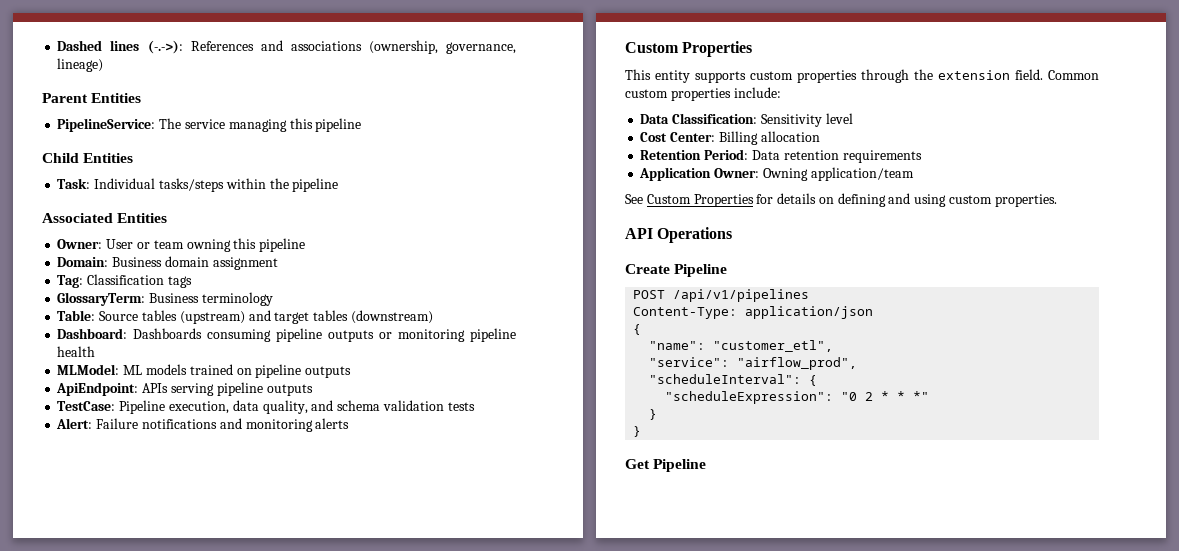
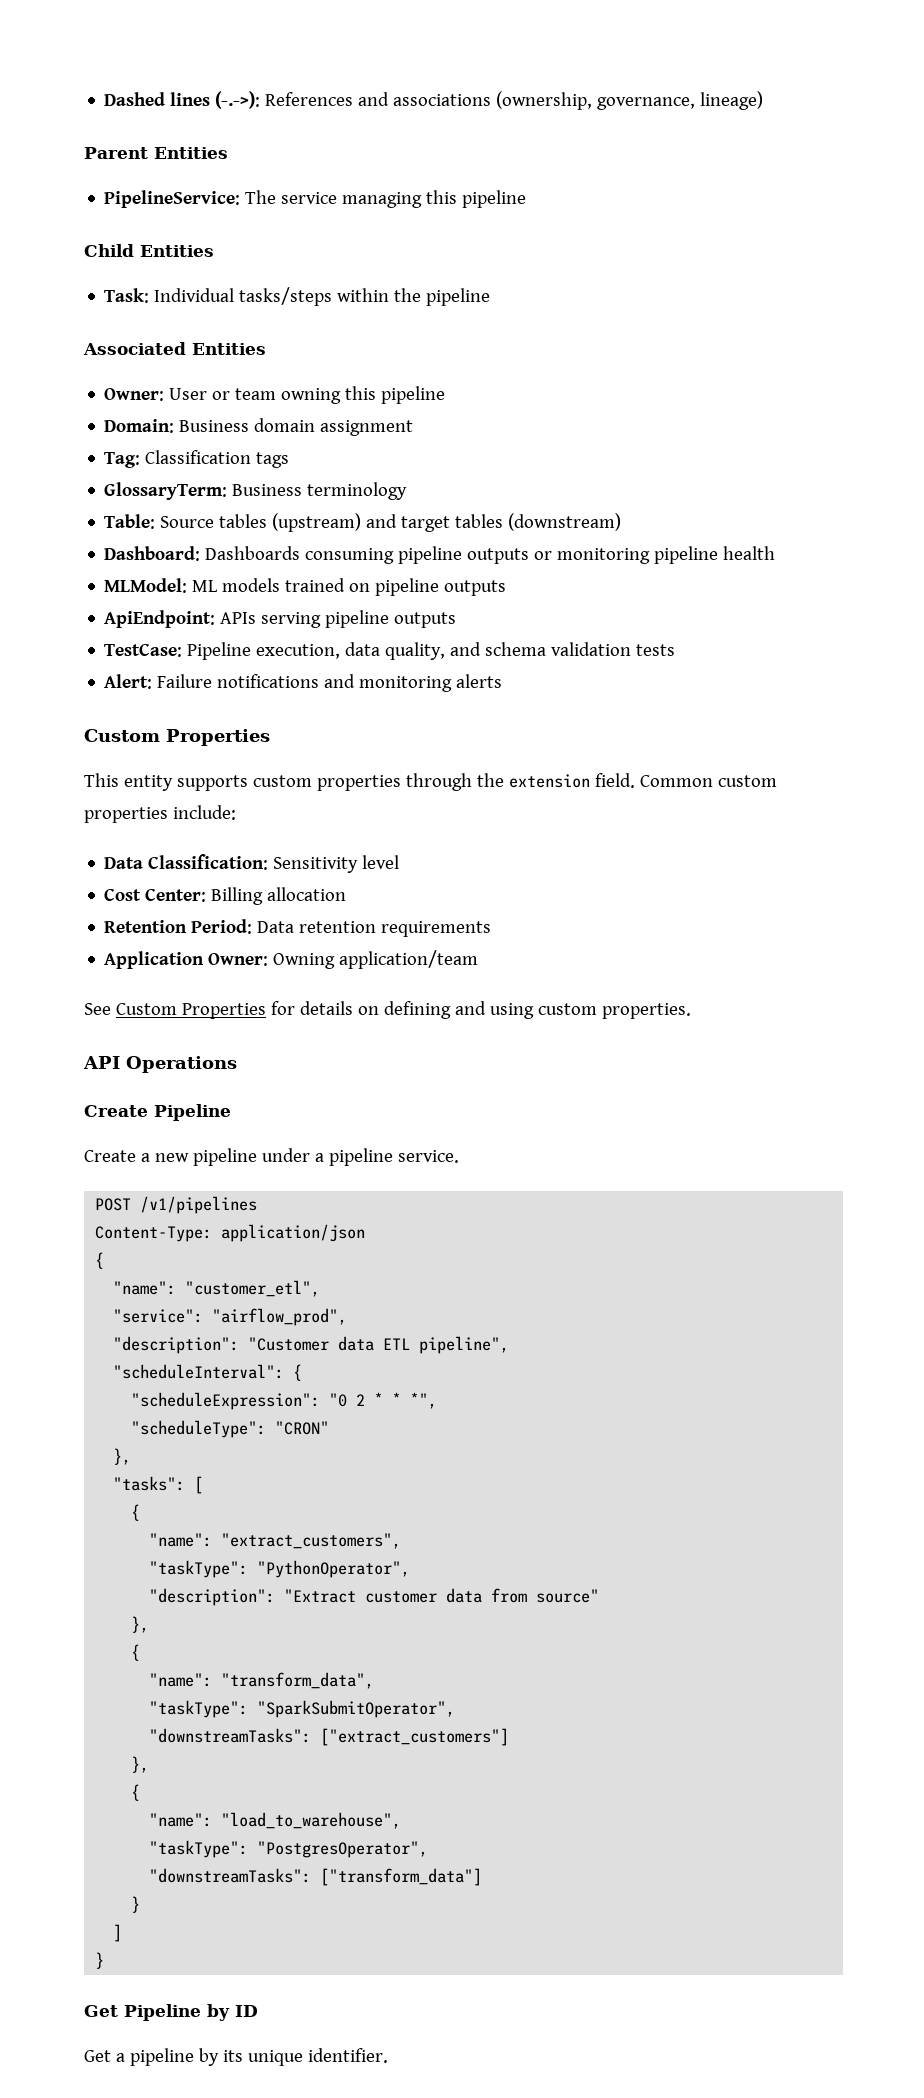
(728, 270) none -> [84,1148,459,1166] // Create a new pipeline under a pipeline service.
[673,289,810,302] /api/v1/pipelines -> [140,1196,258,1214] /v1/pipelines
(858, 363) none -> [113,1336,510,1354] // "description": "Customer data ETL pipeline",
[913,391,930,401] [649,409,658,420] *" // } -> [410,1392,438,1409] [131,1420,330,1438] [113,1448,132,1465] [113,1476,204,1494] [131,1504,141,1521] [149,1533,402,1549] [149,1560,411,1578] [149,1588,600,1606] [131,1616,150,1633] [131,1644,141,1661] [149,1672,375,1689] [149,1700,456,1718] [149,1728,510,1746] [131,1756,150,1773] [131,1784,141,1801] [149,1812,402,1829] [149,1840,429,1858] [149,1868,483,1886] [131,1896,141,1913] [113,1924,123,1942] *", // "scheduleType": "CRON" // }, // "tasks": [ // { // "name": "extract_customers", // "taskType": "PythonOperator", // "description": "Extract customer data from source" // }, // { // "name": "transform_data", // "taskType": "SparkSubmitOperator", // "downstreamTasks": ["extract_customers"] // }, // { // "name": "load_to_warehouse", // "taskType": "PostgresOperator", // "downstreamTasks": ["transform_data"] // } // ]
(707, 465) none -> [207,2004,258,2021] [84,2048,388,2066] by ID // Get a pipeline by its unique identifier.

